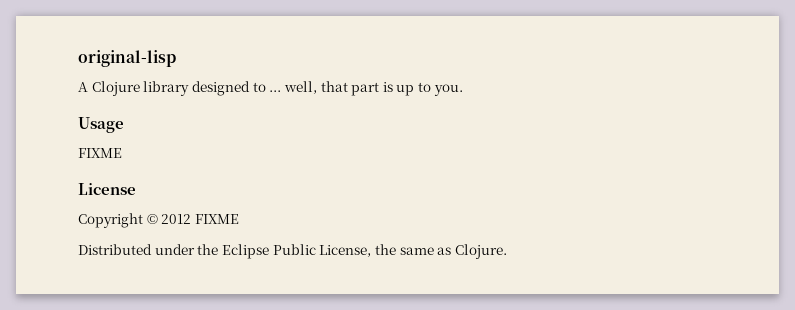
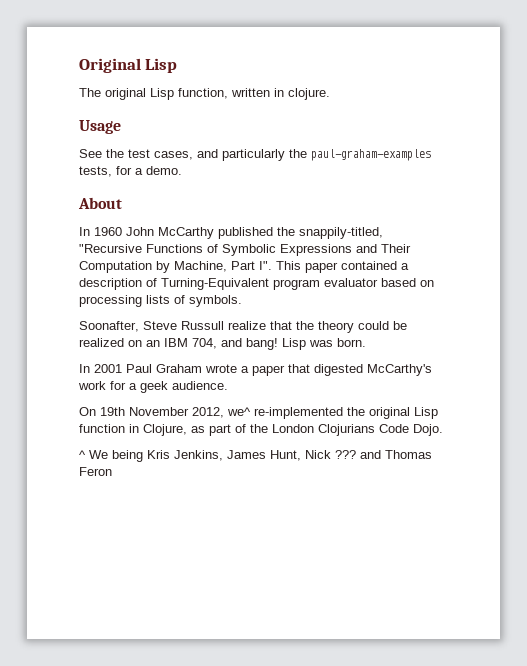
[78,50,176,67] [78,81,463,96] [78,117,124,133] [78,148,122,158] [78,183,136,195] [78,213,239,228] [78,244,507,259] original-lisp // A Clojure library designed to ... well, that part is up to you. // Usage // FIXME // License // Copyright © 2012 FIXME // Distributed under the Eclipse Public License, the same as Clojure. -> [79,58,178,73] [79,88,330,100] [79,120,121,134] [79,149,431,161] [79,166,182,177] [78,197,122,209] [79,227,383,239] [79,244,411,256] [79,261,409,273] [79,278,434,290] [79,295,242,307] [79,321,407,333] [79,338,366,350] [79,364,432,376] [78,381,228,393] [79,407,438,419] [79,424,443,436] [79,450,432,462] [79,467,112,476] Original Lisp // The original Lisp function, written in clojure. // Usage // See the test cases, and particularly the paul-graham-examples tests, for a demo. // About // In 1960 John McCarthy published the snappily-titled, "Recursive Functions of Symbolic Expressions and Their Computation by Machine, Part I". This paper contained a description of Turning-Equivalent program evaluator based on processing lists of symbols. // Soonafter, Steve Russull realize that the theory could be realized on an IBM 704, and bang! Lisp was born. // In 2001 Paul Graham wrote a paper that digested McCarthy's work for a geek audience. // On 19th November 2012, we^ re-implemented the original Lisp function in Clojure, as part of the London Clojurians Code Dojo. // ^ We being Kris Jenkins, James Hunt, Nick ??? and Thomas Feron

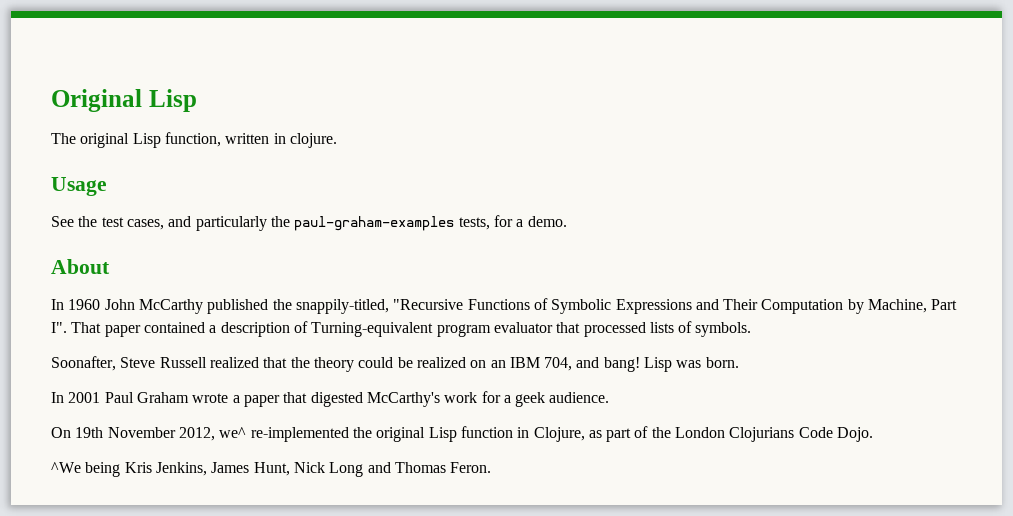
[276,261,301,270] This -> [71,322,102,333] That
[161,278,269,290] Turning-Equivalent -> [311,322,434,337] Turning-equivalent
[381,278,434,287] [79,295,142,307] based on processing -> [556,322,646,337] that processed
[181,321,266,330] Russull realize -> [159,357,259,368] Russell realized
[79,450,108,459] ^ We -> [51,462,81,473] ^We
[335,450,356,459] ??? -> [329,462,364,477] Long
[79,467,112,476] Feron -> [450,462,492,473] Feron.

